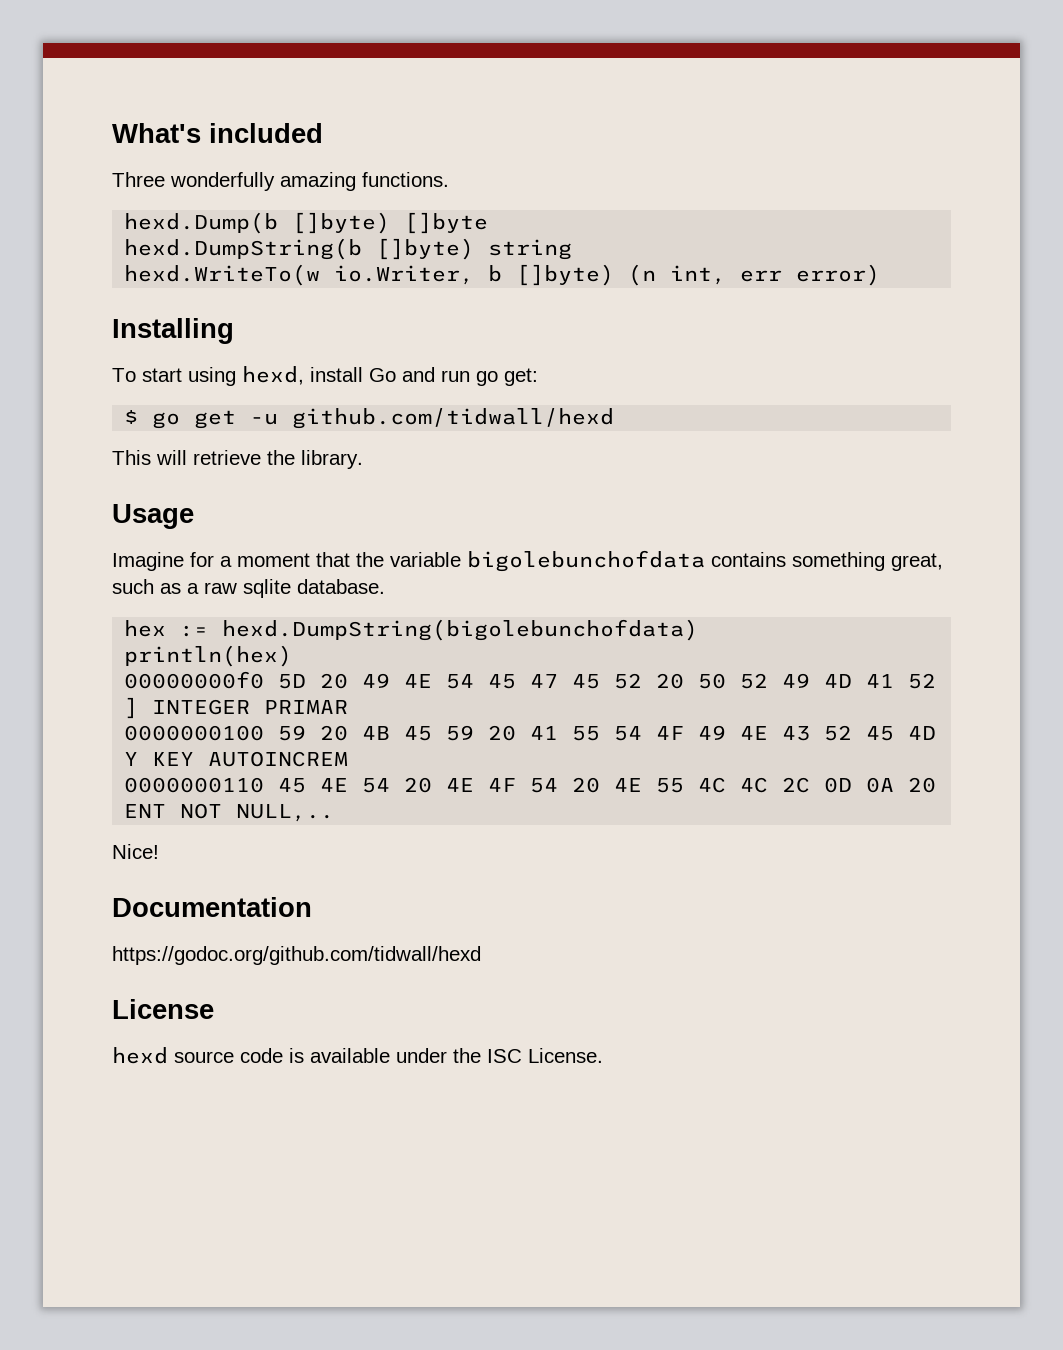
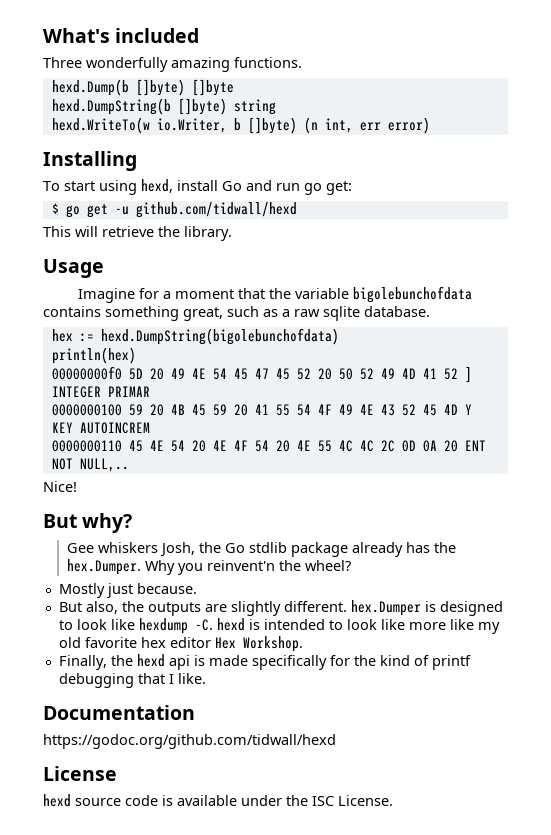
(159, 851) none -> [43,513,133,533] [67,542,457,557] [67,559,352,575] [58,583,197,598] [58,600,503,616] [58,618,500,634] [58,636,303,652] [58,654,471,670] [58,673,206,688] // But why? // Gee whiskers Josh, the Go stdlib package already has the hex.Dumper. Why you reinvent'n the wheel? // Mostly just because. // But also, the outputs are slightly different. hex.Dumper is designed to look like hexdump -C. hexd is intended to look like more like my old favorite hex editor Hex Workshop. // Finally, the hexd api is made specifically for the kind of printf debugging that I like.

